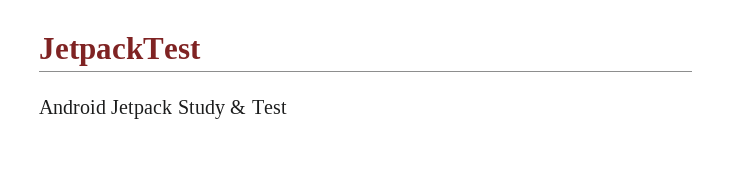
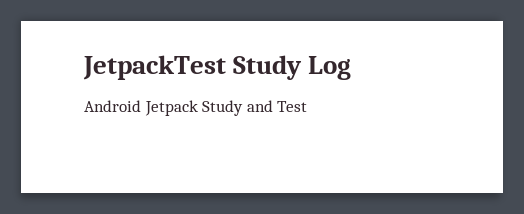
(201, 51) none -> [233,55,352,80] Study Log
[230,100,247,114] & -> [246,100,273,112] and

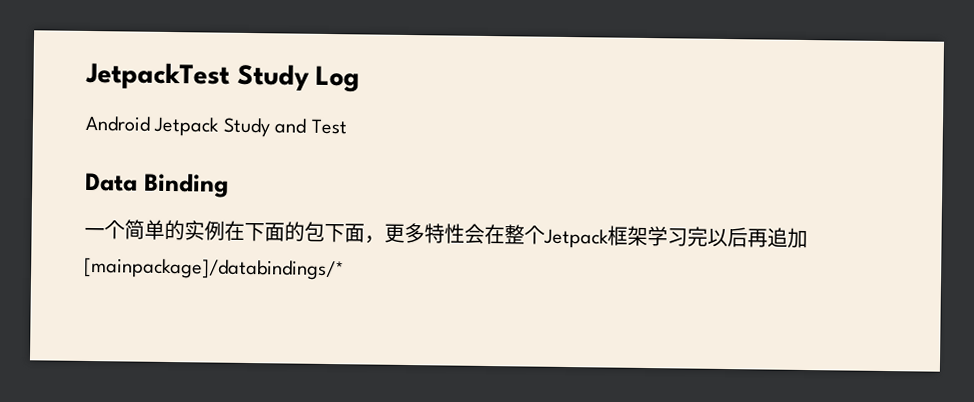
(308, 106) none -> [85,172,229,198] [84,219,808,249] [84,257,344,281] // Data Binding // 一个简单的实例在下面的包下面，更多特性会在整个Jetpack框架学习完以后再追加[mainpackage]/databindings/*

